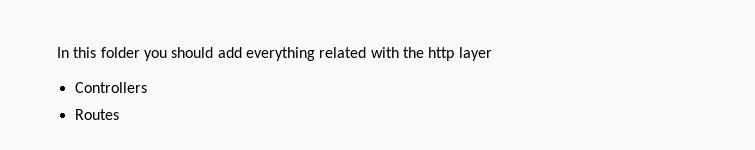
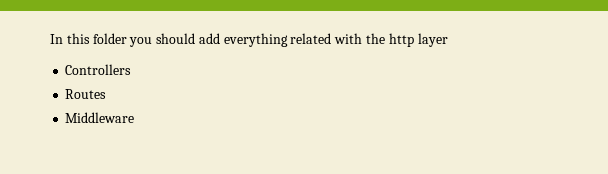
(119, 114) none -> [65,112,135,123] // Middleware

